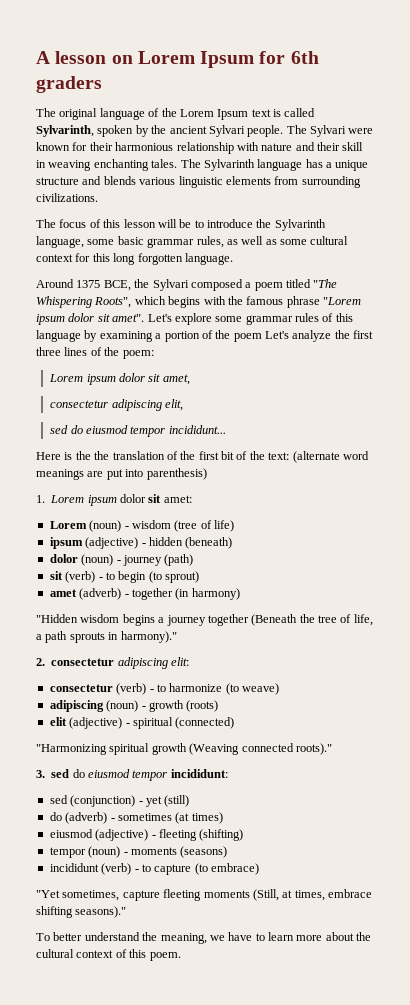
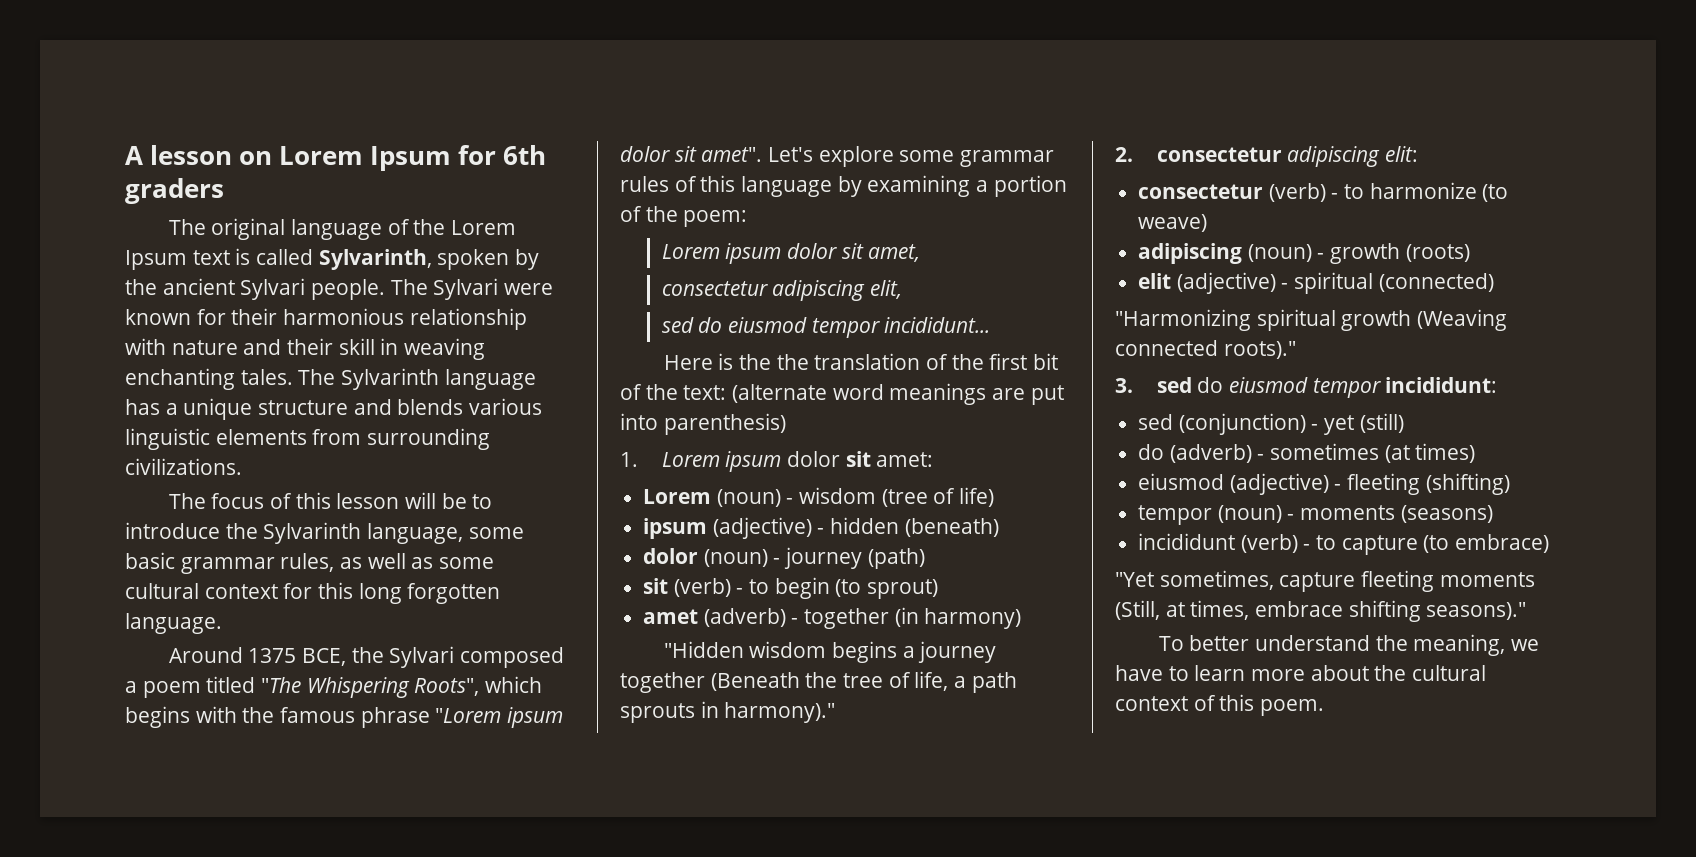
[233,330,374,342] [36,347,120,356] poem Let's analyze the first three lines of the -> (678, 214) none

